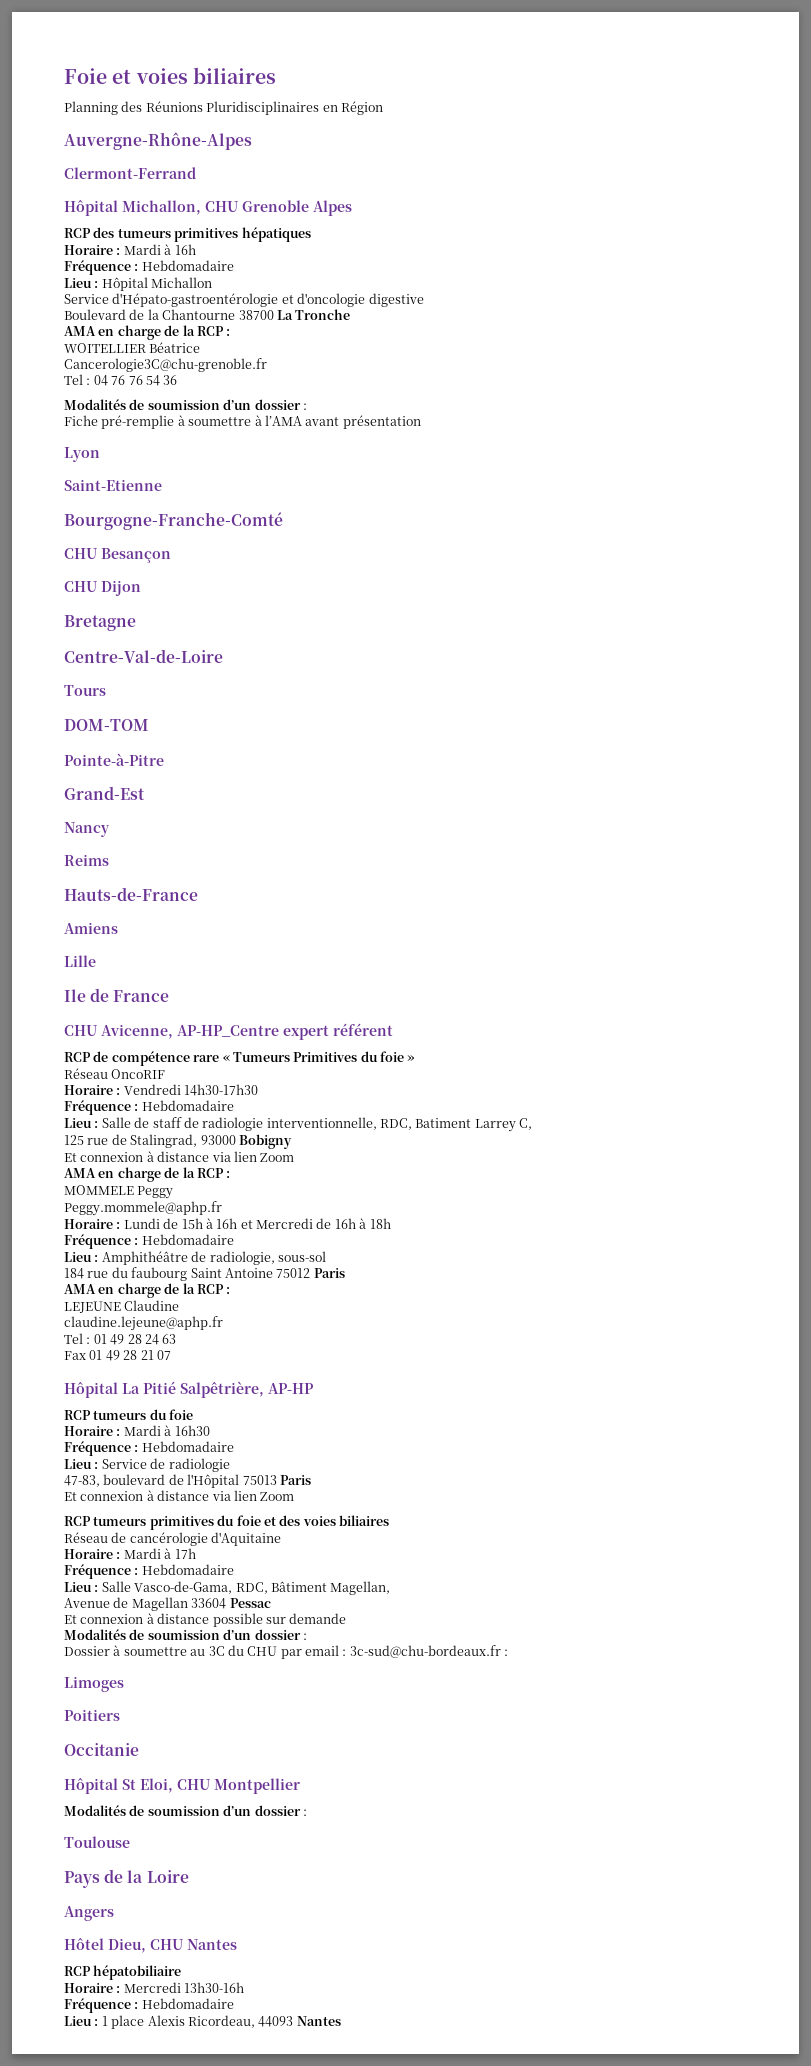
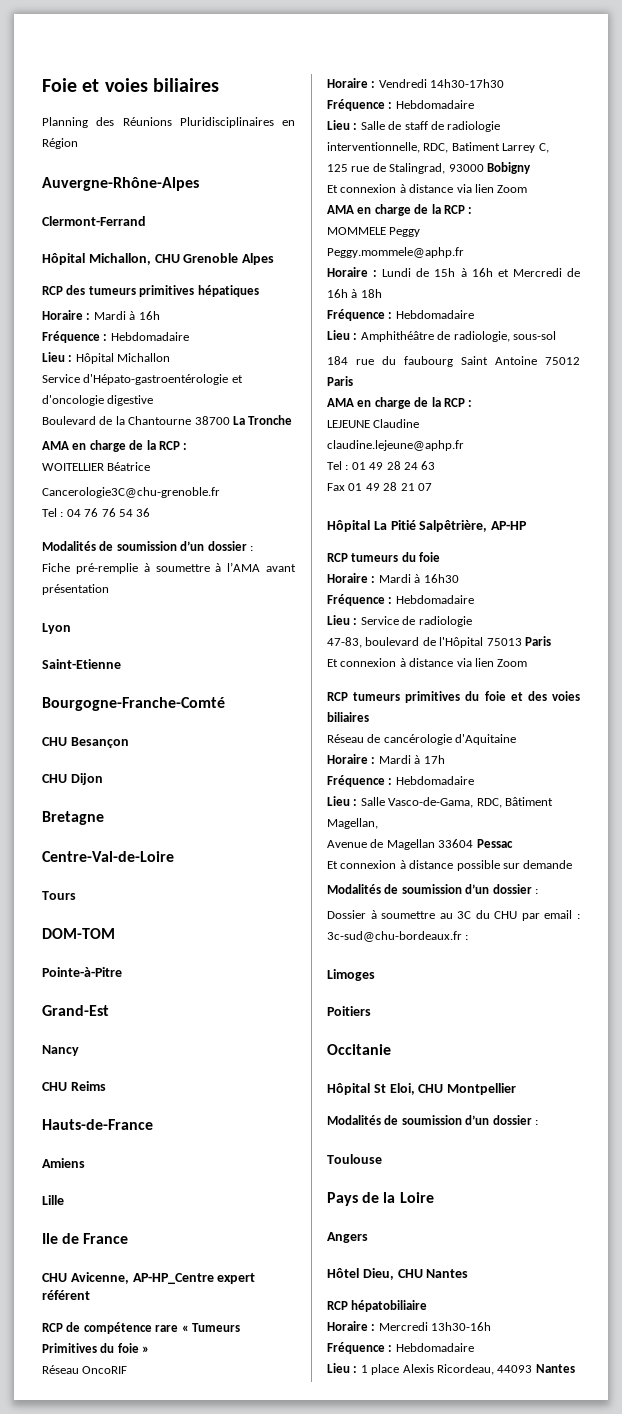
(110, 829) none -> [42,1082,67,1091] CHU

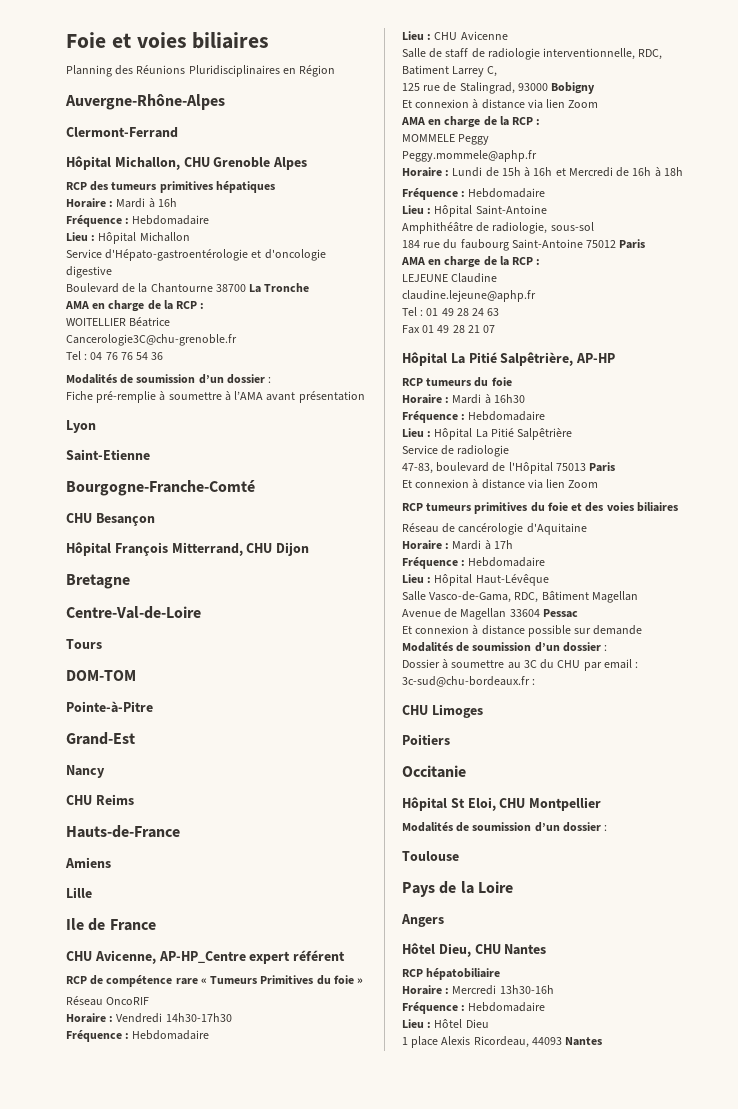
(129, 742) none -> [66,542,243,556] Hôpital François Mitterrand,
(358, 126) none -> [434,31,508,40] CHU Avicenne //
(358, 336) none -> [434,205,547,217] Hôpital Saint-Antoine //
[461,356,537,365] Saint Antoine -> [511,239,583,249] Saint-Antoine
(358, 621) none -> [434,428,573,440] Hôpital La Pitié Salpêtrière //
(358, 802) none -> [434,574,549,586] Hôpital Haut-Lévêque //
[327,818,378,829] Magellan, -> [591,591,638,603] Magellan
(469, 937) none -> [402,705,428,715] CHU
(358, 1369) none -> [434,1019,489,1028] Hôtel Dieu //

